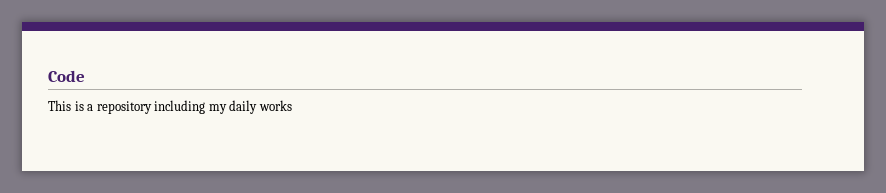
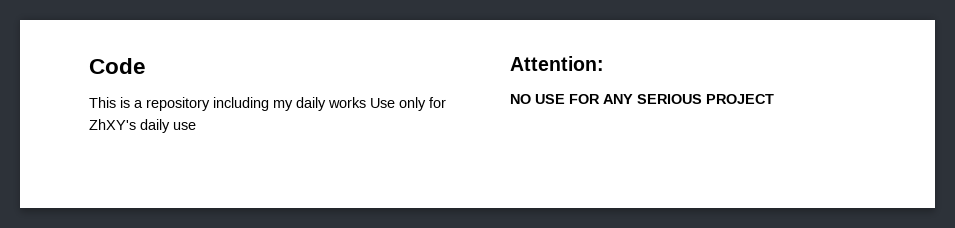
(292, 105) none -> [370,97,446,111] [89,119,196,133] [510,56,604,71] [510,94,774,104] Use only for ZhXY's daily use // Attention: // NO USE FOR ANY SERIOUS PROJECT

